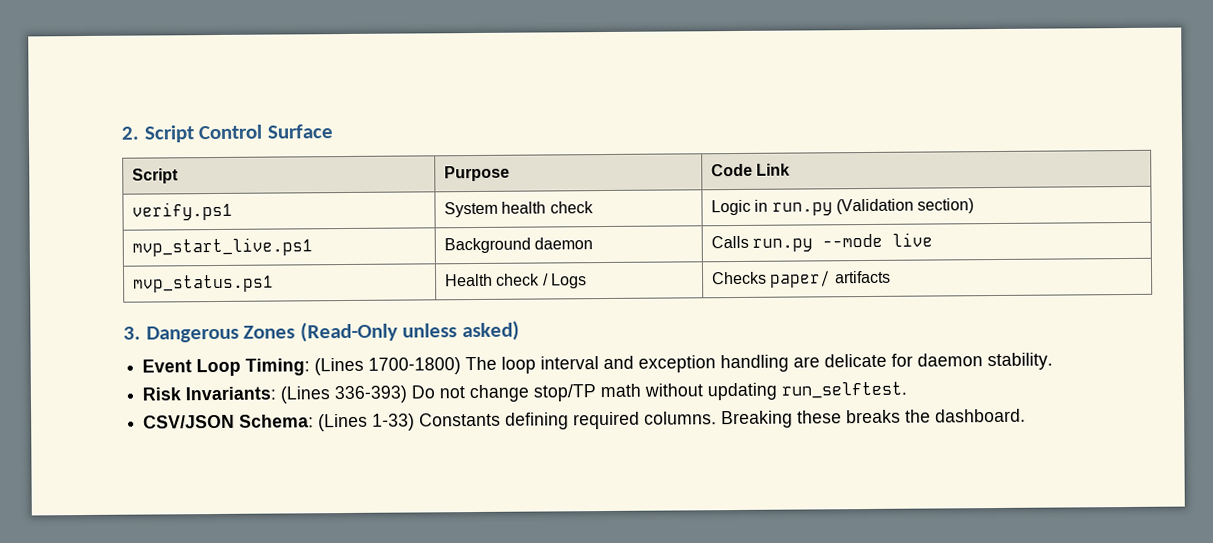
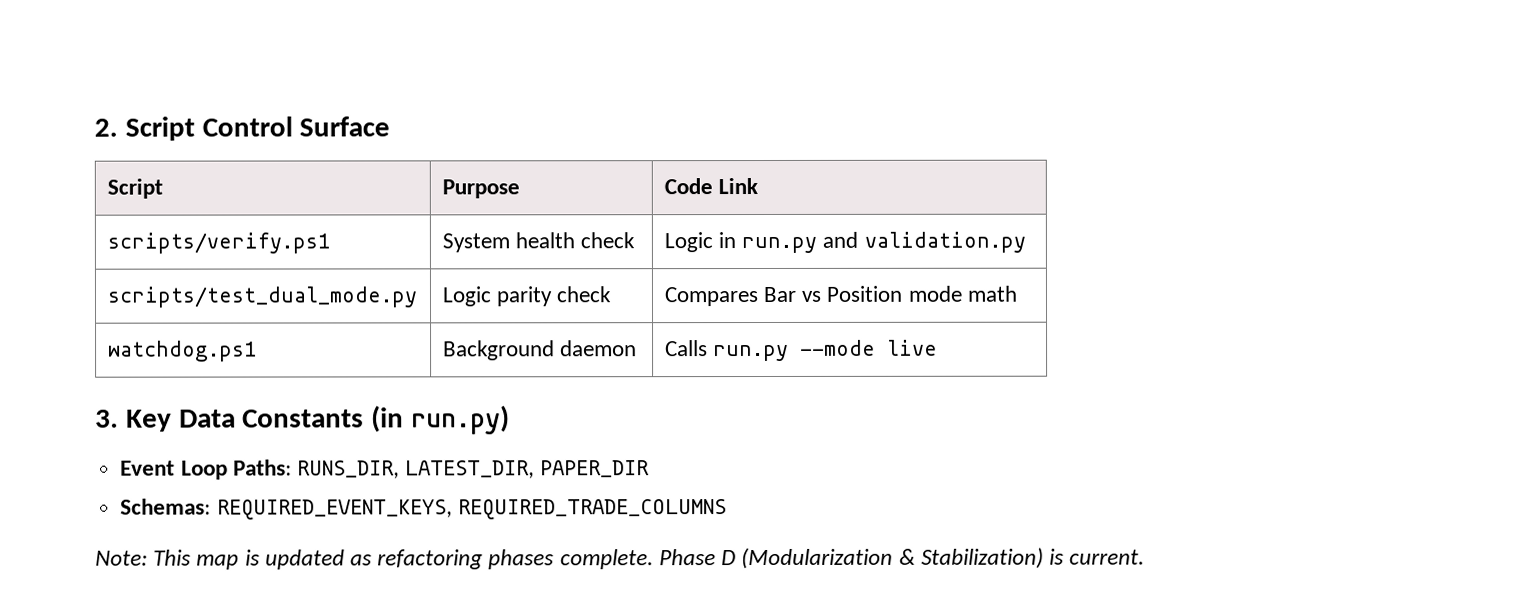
[131,201,233,221] verify.ps1 -> [106,232,330,254] scripts/verify.ps1
[835,198,975,215] [131,237,313,257] (Validation section) // mvp_start_live.ps1 -> [822,231,1026,253] [106,286,417,308] [441,286,612,307] [663,285,1017,307] [107,340,257,362] and validation.py // scripts/test_dual_mode.py | Logic parity check | Compares Bar vs Position mode math // watchdog.ps1
[132,274,274,293] [444,273,587,289] [711,270,891,288] [123,320,520,343] [142,352,1054,377] [142,381,908,404] [143,408,1027,432] // mvp_status.ps1 | Health check / Logs | Checks paper/ artifacts // 3. Dangerous Zones (Read-Only unless asked) // Event Loop Timing: (Lines 1700-1800) The loop interval and exception handling are delicate for daemon stability. // Risk Invariants: (Lines 336-393) Do not change stop/TP math without updating run_selftest. // CSV/JSON Schema: (Lines 1-33) Constants defining required columns. Breaking these breaks the dashboard. -> [95,405,511,435] [120,459,650,480] [120,498,727,520] [95,547,1146,570] // 3. Key Data Constants (in run.py) // Event Loop Paths: RUNS_DIR, LATEST_DIR, PAPER_DIR // Schemas: REQUIRED_EVENT_KEYS, REQUIRED_TRADE_COLUMNS // Note: This map is updated as refactoring phases complete. Phase D (Modularization & Stabilization) is current.

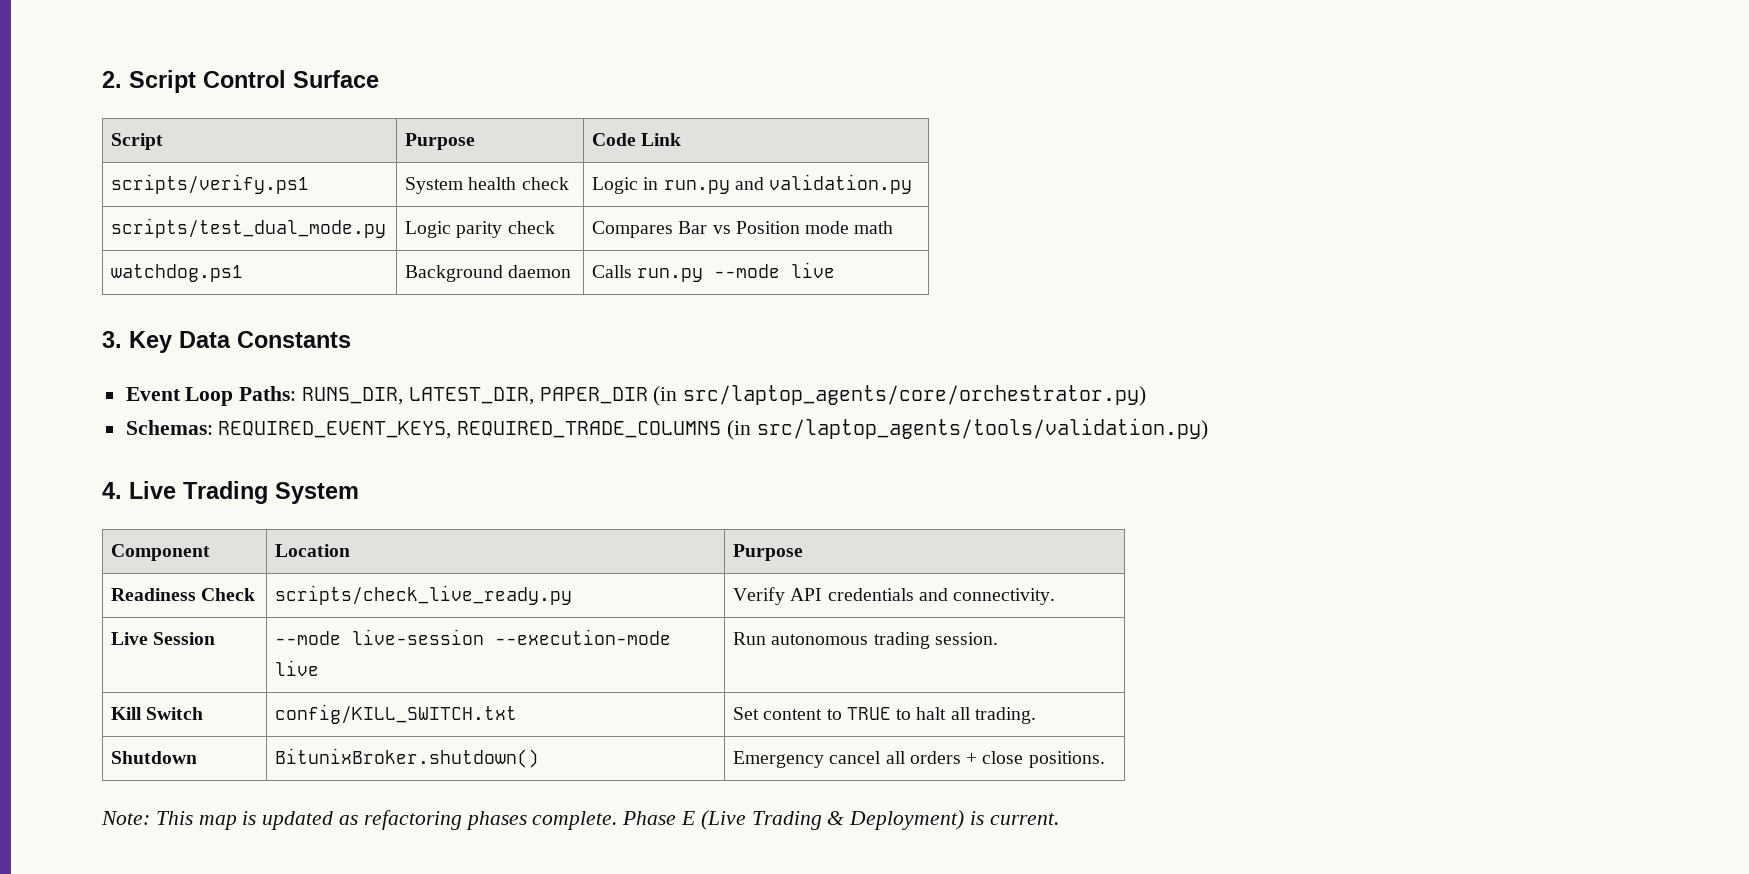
[371,405,511,435] (in run.py) -> (351, 339) none
(650, 469) none -> [653,385,1147,406] (in src/laptop_agents/core/orchestrator.py)
(727, 509) none -> [727,418,1208,440] [102,481,359,504] [111,544,211,561] [275,544,351,557] [733,544,804,561] [111,588,256,601] [275,585,573,605] [733,587,1056,605] [111,632,216,645] [275,629,672,645] [275,660,320,676] [733,632,998,649] [111,707,204,720] [275,704,518,724] [733,707,1036,724] [111,751,198,764] [275,748,540,768] [733,751,1105,768] (in src/laptop_agents/tools/validation.py) // 4. Live Trading System // Component | Location | Purpose // Readiness Check | scripts/check_live_ready.py | Verify API credentials and connectivity. // Live Session | --mode live-session --execution-mode live | Run autonomous trading session. // Kill Switch | config/KILL_SWITCH.txt | Set content to TRUE to halt all trading. // Shutdown | BitunixBroker.shutdown() | Emergency cancel all orders + close positions.
[721,547,1044,570] D (Modularization & Stabilization) -> [681,810,965,830] E (Live Trading & Deployment)

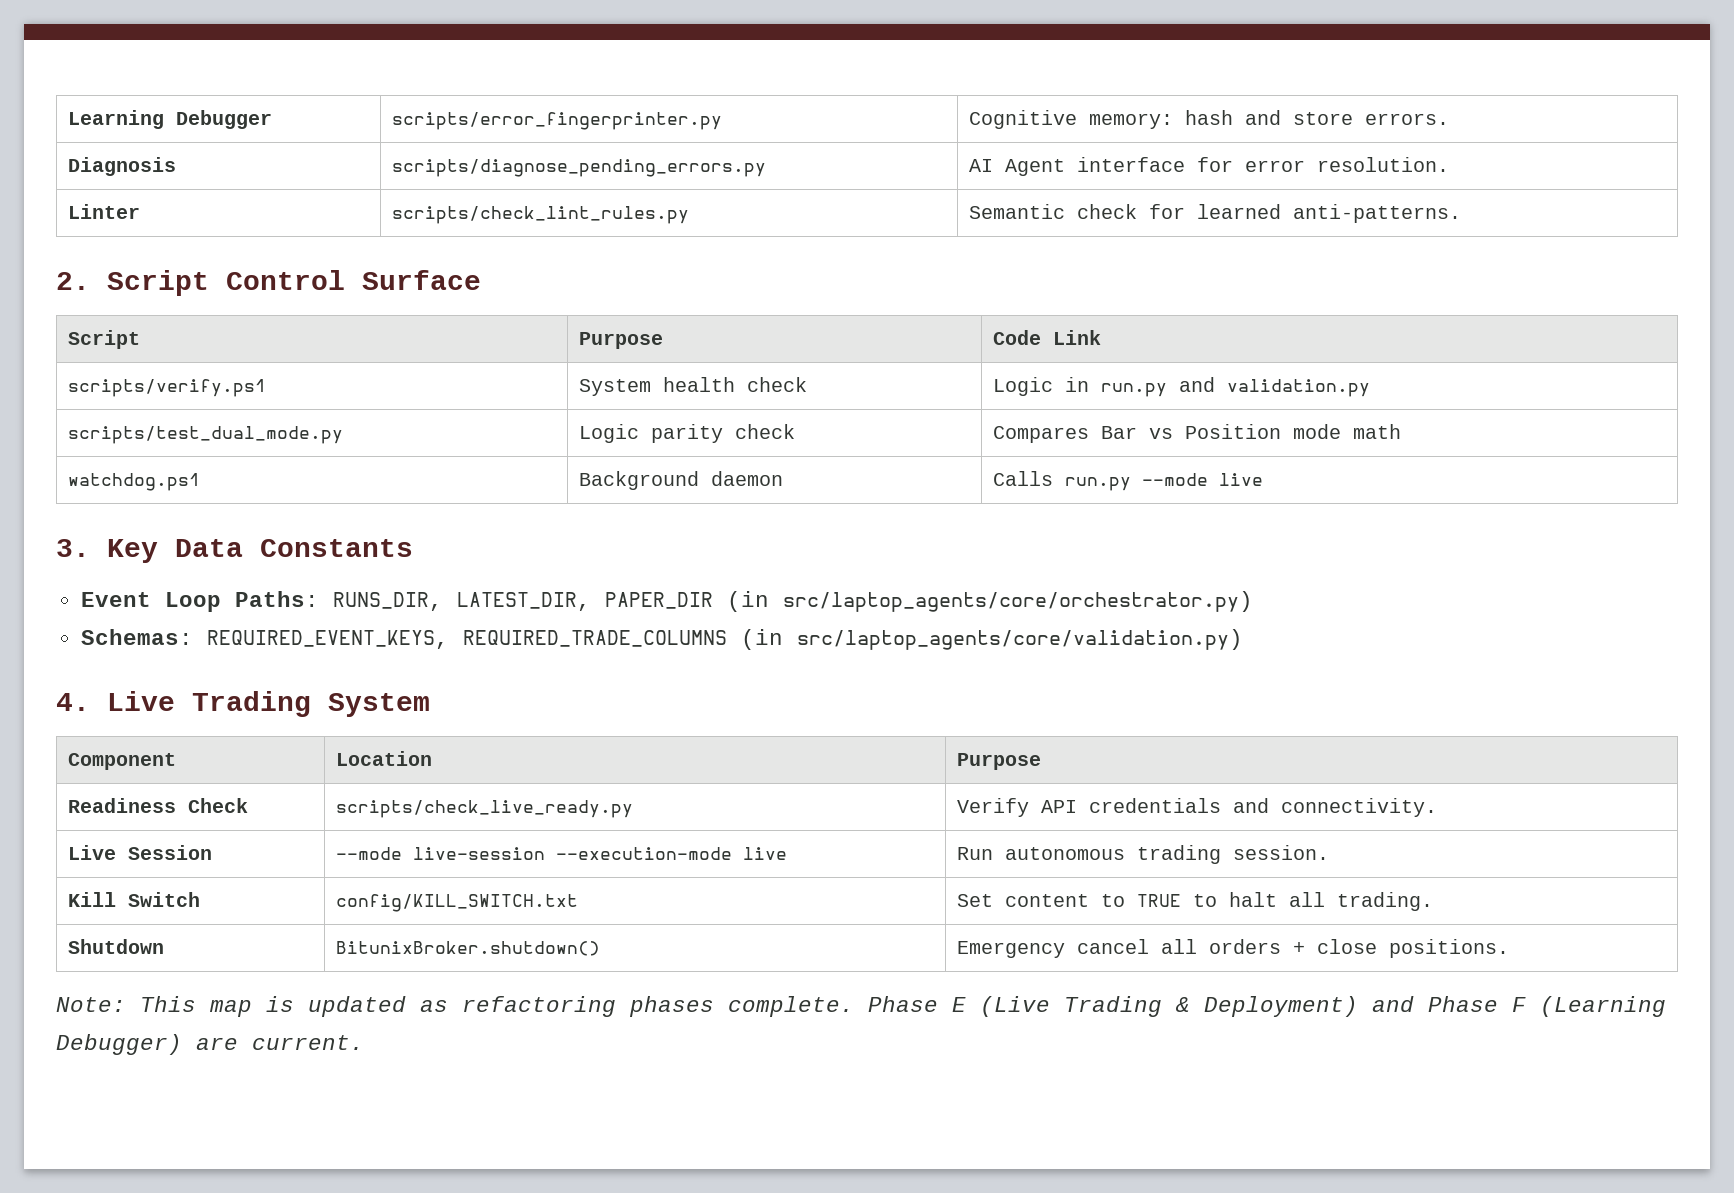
(102, 79) none -> [68,110,273,129] [392,112,723,130] [969,110,1450,129] [68,157,177,176] [392,159,767,177] [969,157,1450,176] [68,204,141,219] [392,206,690,224] [969,204,1462,223] Learning Debugger | scripts/error_fingerprinter.py | Cognitive memory: hash and store errors. // Diagnosis | scripts/diagnose_pending_errors.py | AI Agent interface for error resolution. // Linter | scripts/check_lint_rules.py | Semantic check for learned anti-patterns. //
[756,418,1208,440] src/laptop_agents/tools/validation.py) -> [796,629,1243,650] src/laptop_agents/core/validation.py)
[970,811,985,825] is -> [1372,996,1666,1017] [56,1034,238,1055] and Phase F (Learning Debugger) are

